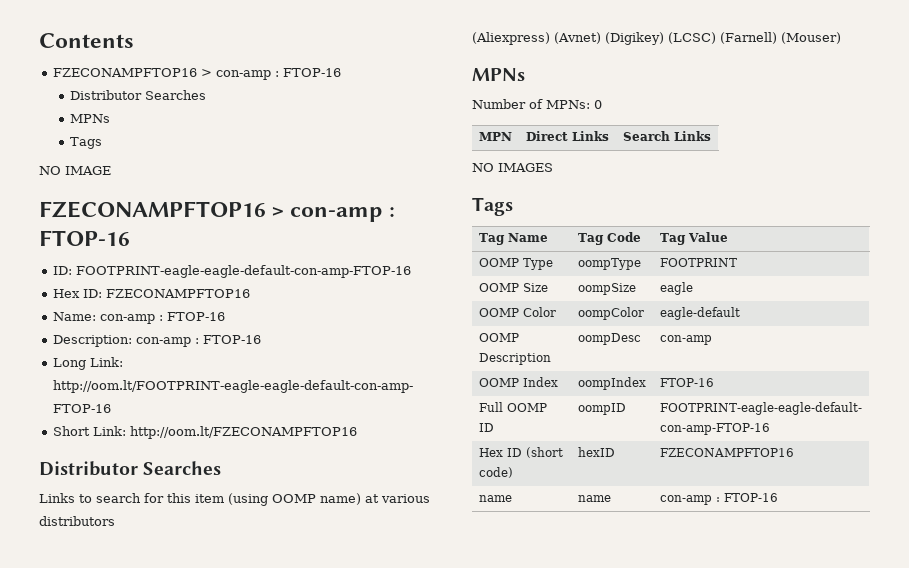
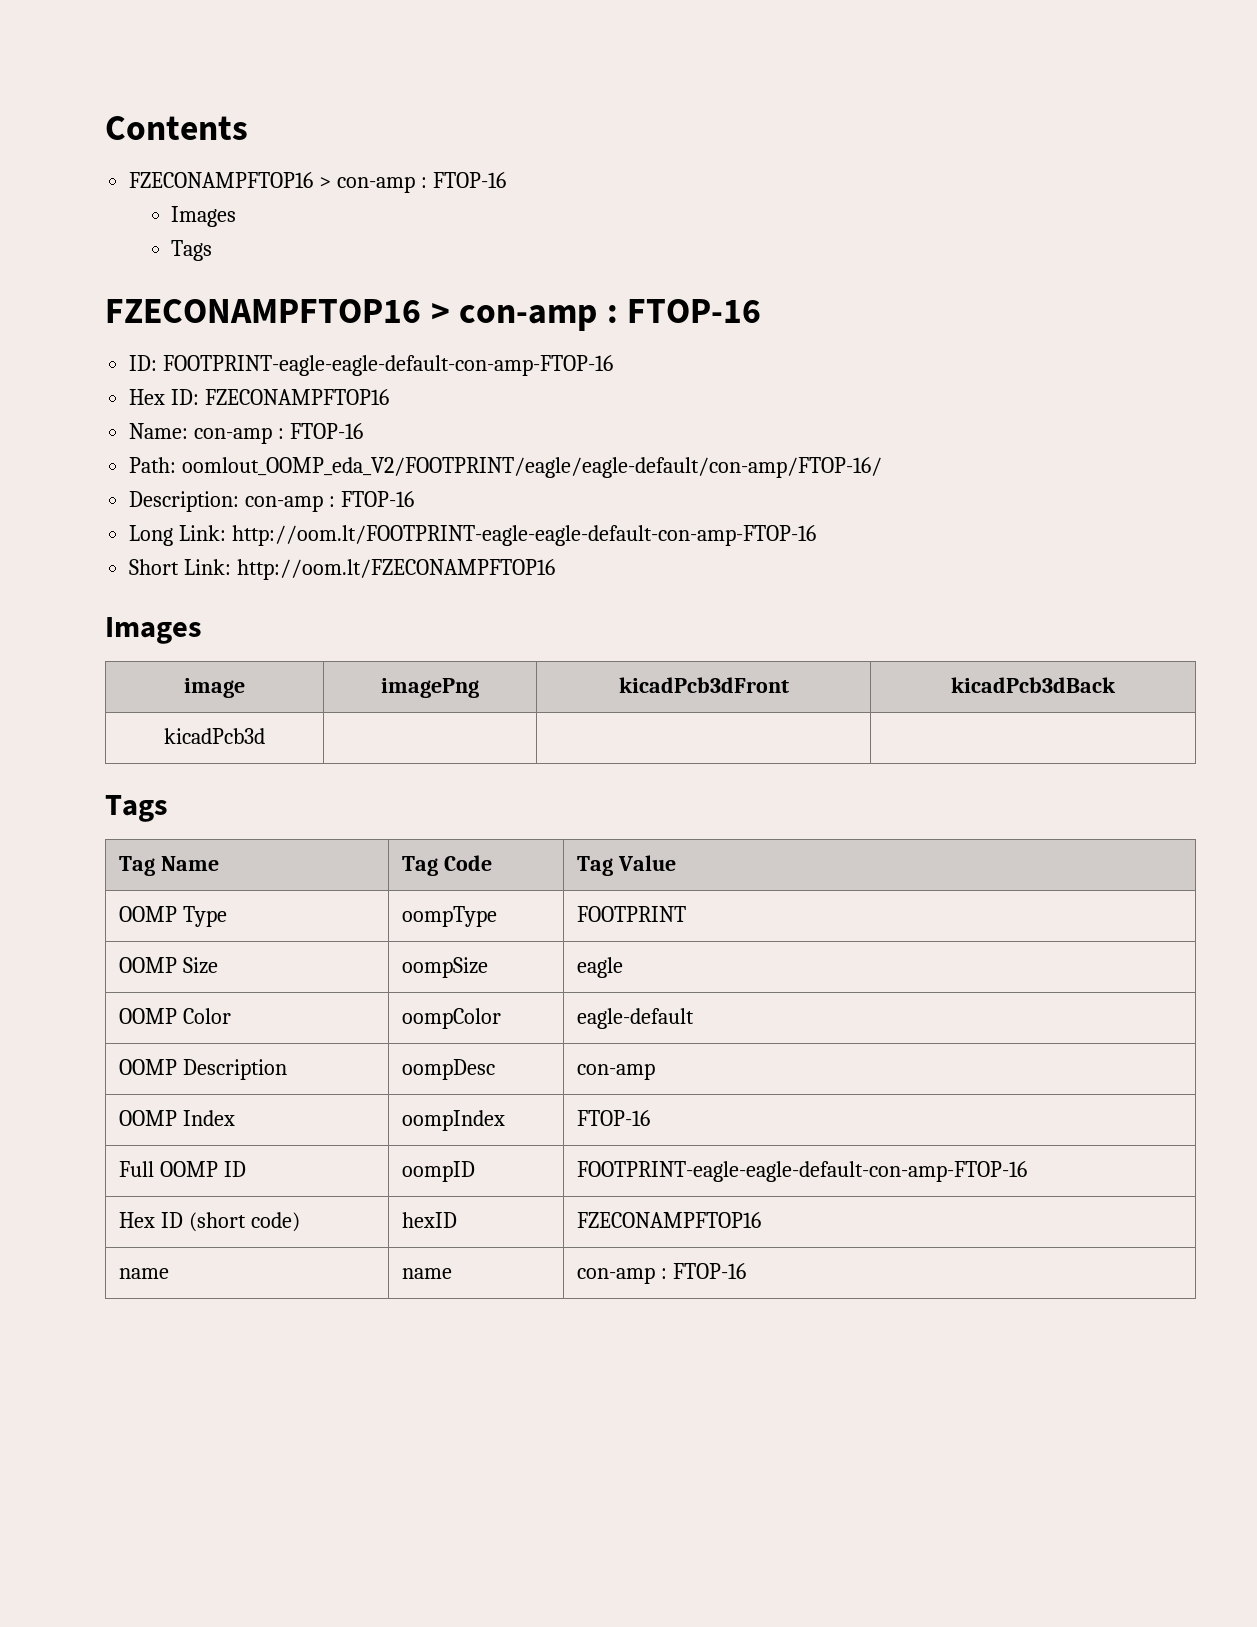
[70,90,207,100] [70,114,111,123] [70,137,103,149] [39,166,111,175] Distributor Searches // MPNs // Tags // NO IMAGE -> [171,206,237,227] [171,240,213,261] Images // Tags
(226, 316) none -> [129,457,883,478] // Path: oomlout_OOMP_eda_V2/FOOTPRINT/eagle/eagle-default/con-amp/FTOP-16/
[39,461,222,476] [39,493,430,506] [39,516,115,526] [472,32,841,45] [472,68,525,81] [472,99,602,109] [478,132,512,141] [525,131,609,141] [622,131,711,141] [472,163,553,172] Distributor Searches // Links to search for this item (using OOMP name) at various distributors // (Aliexpress) (Avnet) (Digikey) (LCSC) (Farnell) (Mouser) // MPNs // Number of MPNs: 0 // MPN | Direct Links | Search Links // NO IMAGES -> [105,617,202,644] [184,678,245,698] [381,678,479,698] [618,677,789,693] [951,677,1116,693] [164,728,265,744] Images // image | imagePng | kicadPcb3dFront | kicadPcb3dBack // kicadPcb3d | | |

